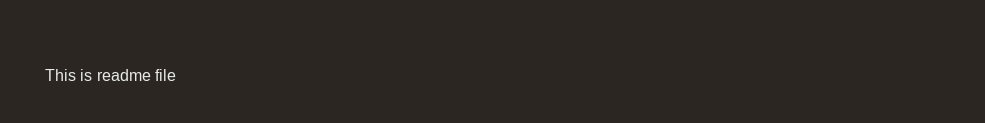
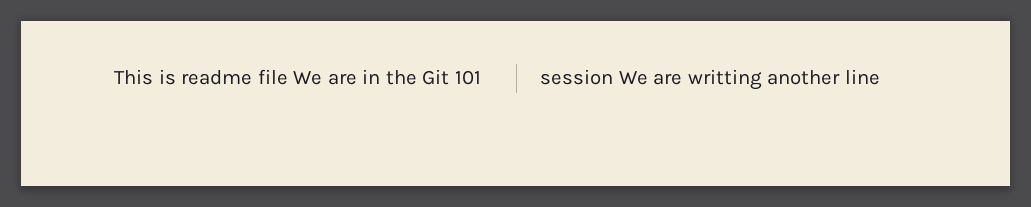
(176, 75) none -> [293,69,880,90] We are in the Git 101 session We are writting another line

